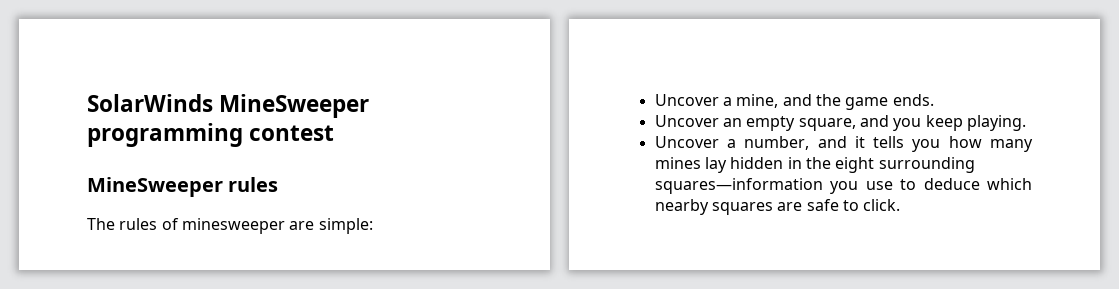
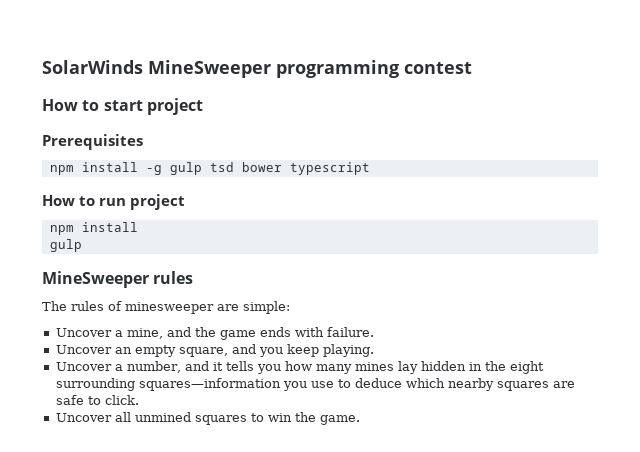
(335, 133) none -> [42,98,203,115] [42,134,143,150] [49,162,370,175] [42,194,185,210] [49,222,138,235] [49,239,82,252] // How to start project // Prerequisites // npm install -g gulp tsd bower typescript // How to run project // npm install // gulp
[892,94,934,106] ends. -> [259,327,374,337] ends with failure.
(901, 205) none -> [55,412,360,425] // Uncover all unmined squares to win the game.

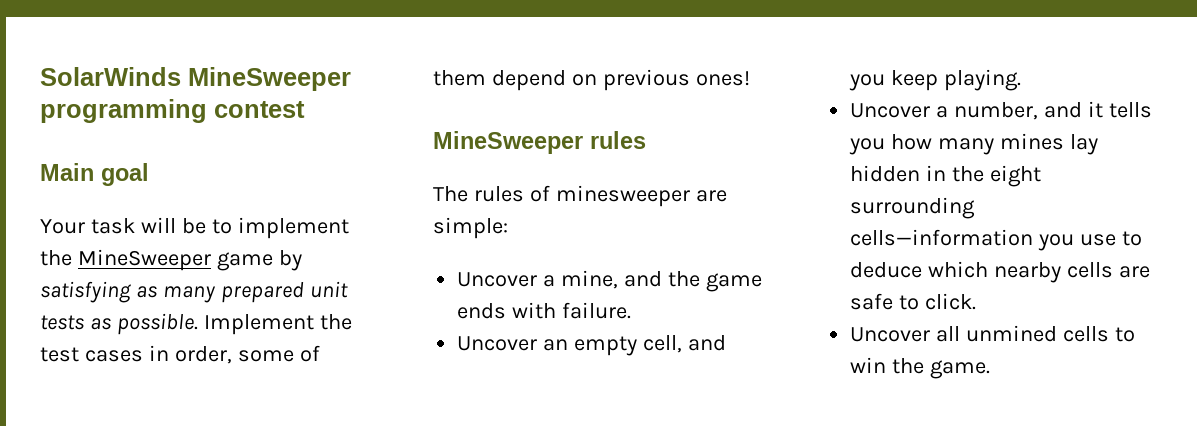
[42,98,203,115] [42,134,143,150] [49,162,370,175] [42,194,185,210] [49,222,138,235] [49,239,82,252] How to start project // Prerequisites // npm install -g gulp tsd bower typescript // How to run project // npm install // gulp -> [40,163,149,186] [40,217,349,239] [40,249,302,271] [40,281,348,303] [40,313,352,335] [40,345,320,364] [433,69,750,91] Main goal // Your task will be to implement the MineSweeper game by satisfying as many prepared unit tests as possible. Implement the test cases in order, some of them depend on previous ones!
[178,347,228,357] square, -> [643,335,683,353] cell,
[138,378,281,391] squares—information -> [850,229,1034,246] cells—information
[496,381,549,391] squares -> [1067,262,1114,278] cells
[194,415,247,425] squares -> [1063,326,1110,342] cells

